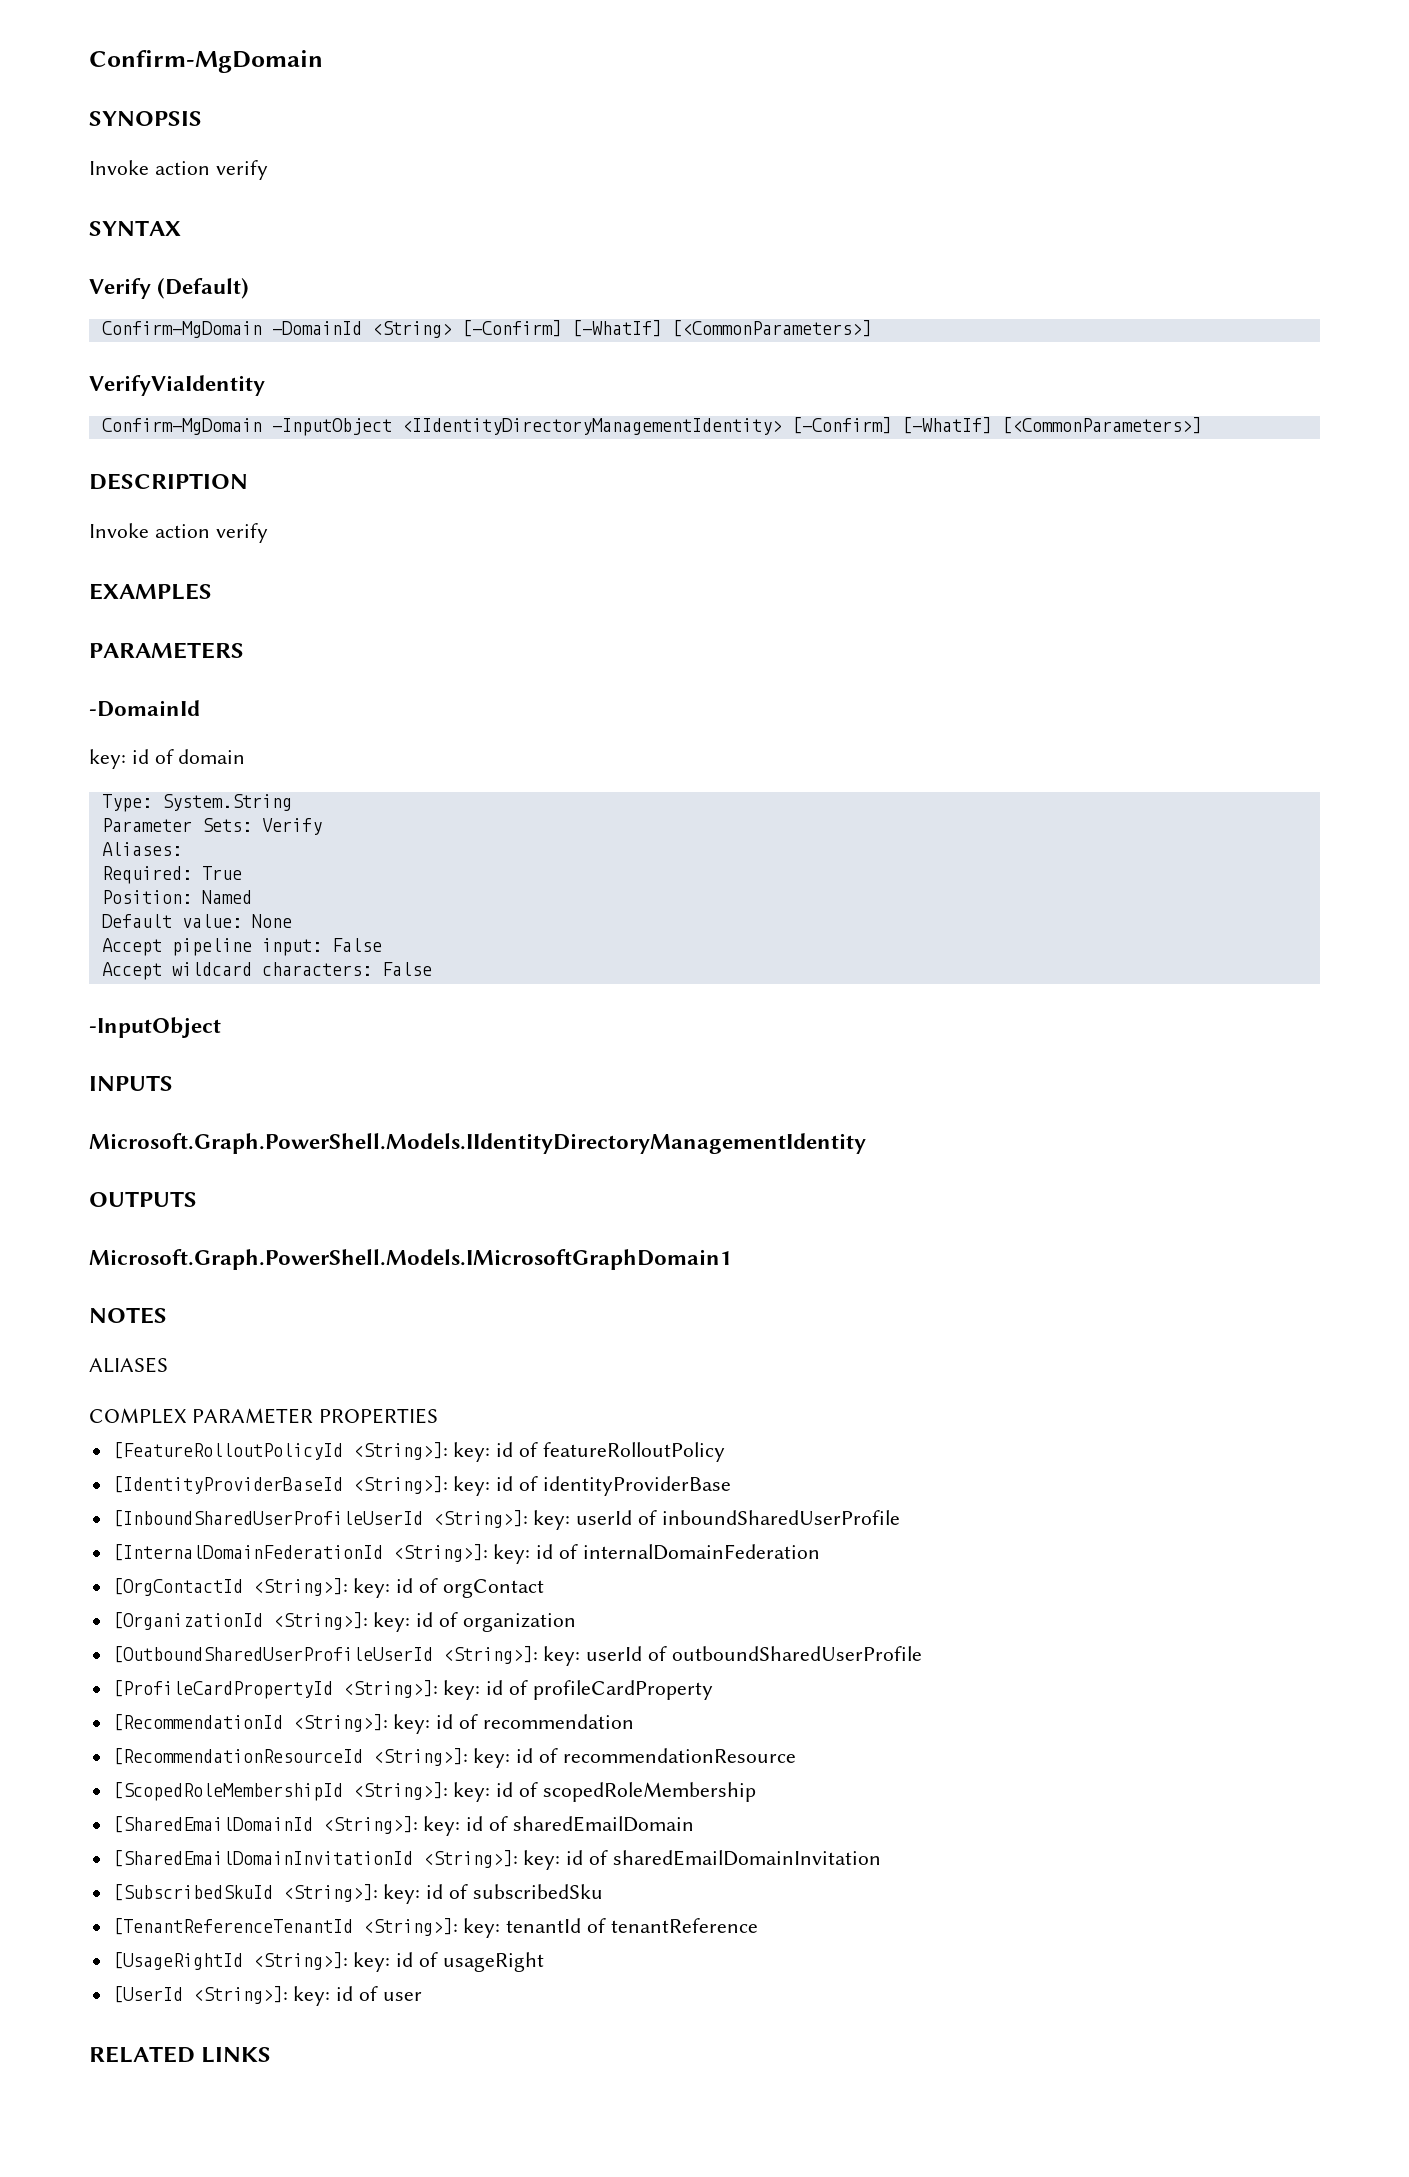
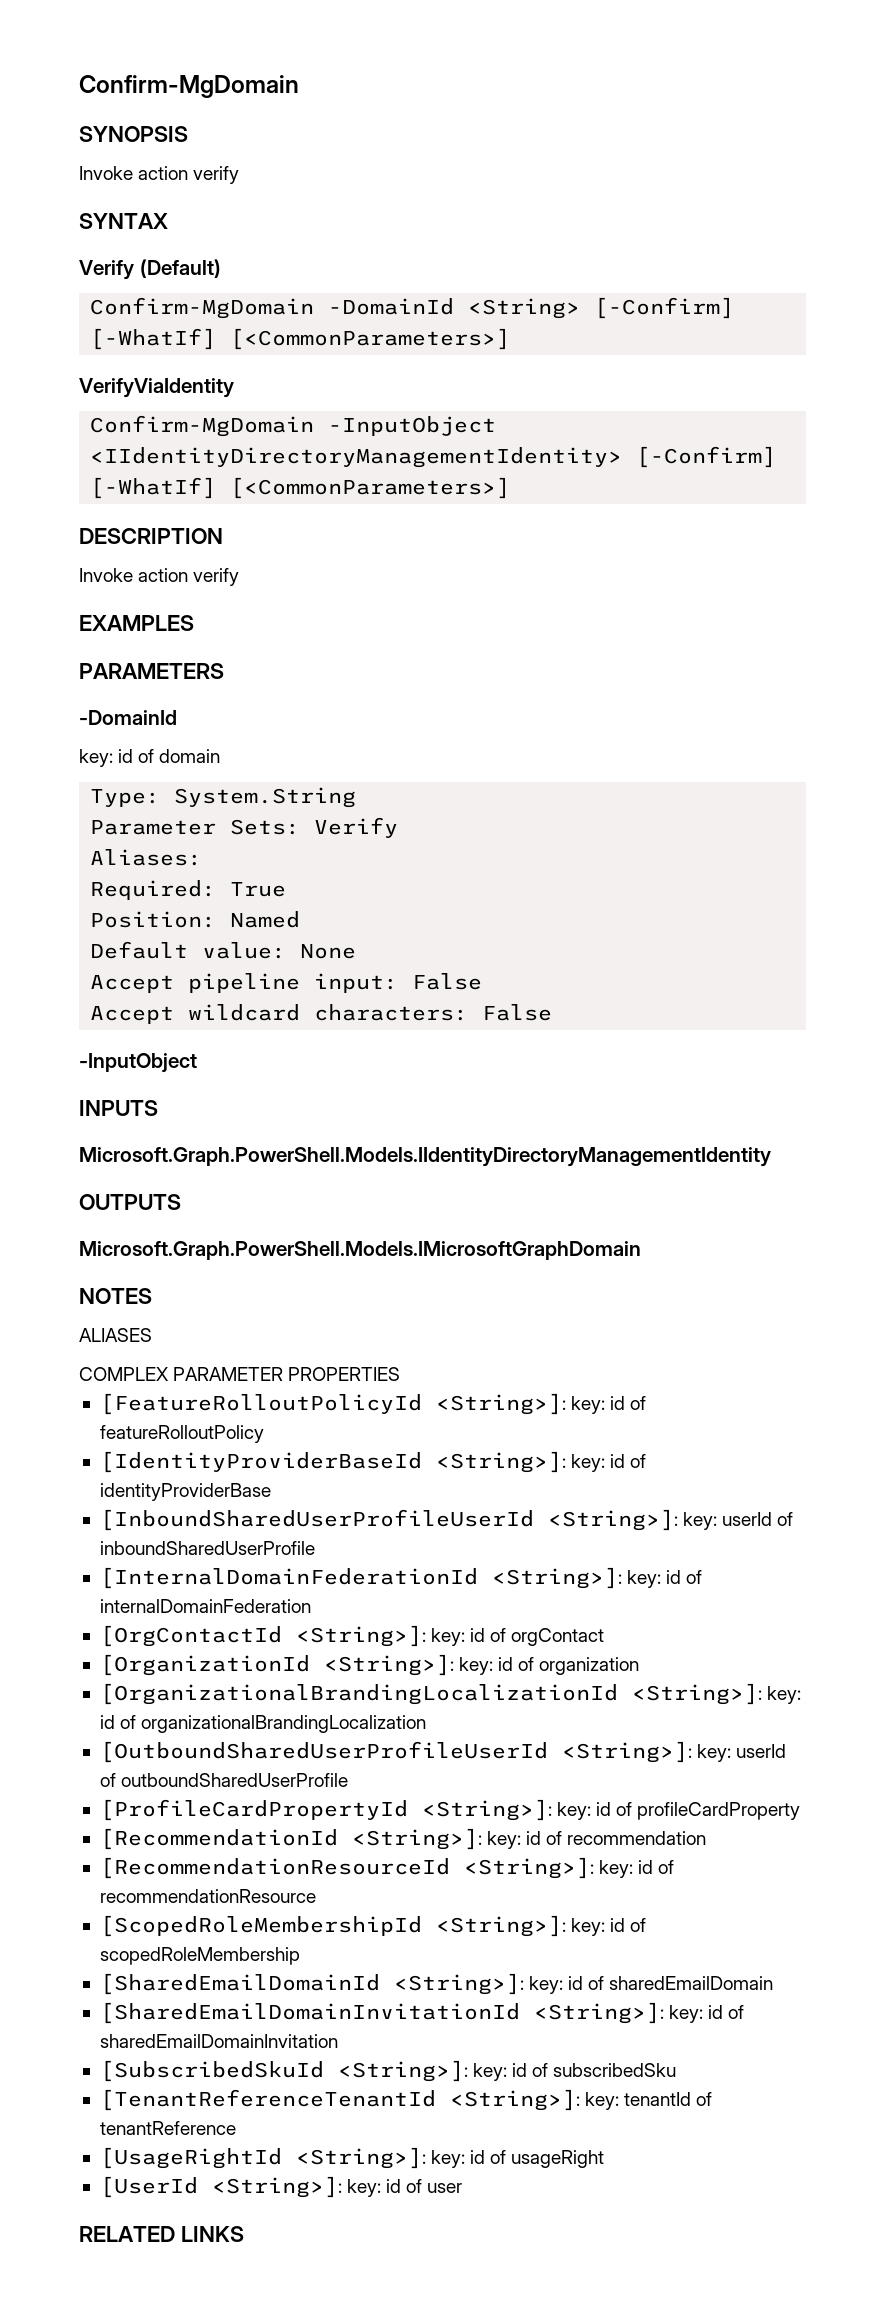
[89,1249,732,1270] Microsoft.Graph.PowerShell.Models.IMicrosoftGraphDomain1 -> [79,1241,641,1260] Microsoft.Graph.PowerShell.Models.IMicrosoftGraphDomain
(576, 1622) none -> [99,1683,802,1705] [99,1715,427,1733] // [OrganizationalBrandingLocalizationId <String>]: key: id of organizationalBrandingLocalization

